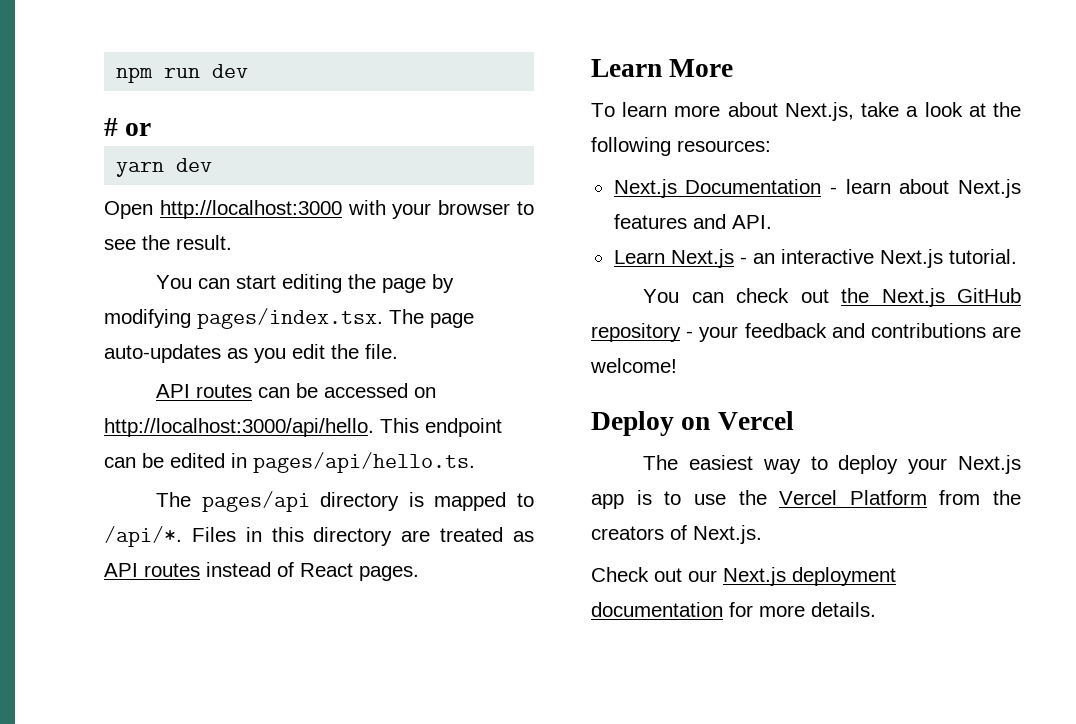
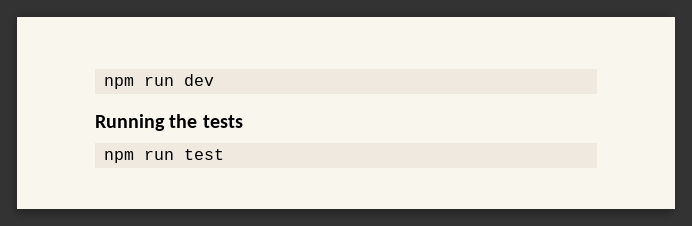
[104,118,152,136] [116,158,213,177] [104,200,534,219] [104,235,232,250] [156,274,455,293] [104,308,474,329] [104,344,398,363] [156,383,437,398] [104,418,502,437] [104,452,475,473] [156,491,534,512] [104,526,534,547] [104,562,419,581] [591,59,734,77] [591,102,1021,121] [591,137,771,156] [613,179,1021,198] [613,214,772,229] [613,249,1017,268] [643,288,1021,307] [591,323,1021,342] [590,358,677,373] [591,411,794,436] [643,455,1021,474] [591,490,1021,509] [591,525,762,544] [591,567,896,586] [591,602,876,617] # or // yarn dev // Open http://localhost:3000 with your browser to see the result. // You can start editing the page by modifying pages/index.tsx. The page auto-updates as you edit the file. // API routes can be accessed on http://localhost:3000/api/hello. This endpoint can be edited in pages/api/hello.ts. // The pages/api directory is mapped to /api/*. Files in this directory are treated as API routes instead of React pages. // Learn More // To learn more about Next.js, take a look at the following resources: // Next.js Documentation - learn about Next.js features and API. // Learn Next.js - an interactive Next.js tutorial. // You can check out the Next.js GitHub repository - your feedback and contributions are welcome! // Deploy on Vercel // The easiest way to deploy your Next.js app is to use the Vercel Platform from the creators of Next.js. // Check out our Next.js deployment documentation for more details. -> [95,114,243,131] [104,149,225,163] Running the tests // npm run test

